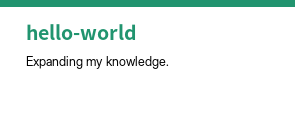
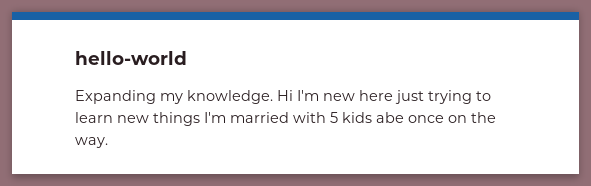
(169, 62) none -> [277,90,491,104] [75,112,496,126] [75,137,108,148] Hi I'm new here just trying to learn new things I'm married with 5 kids abe once on the way.

